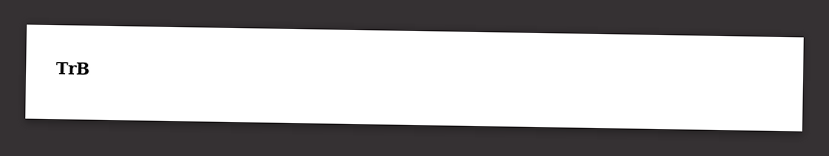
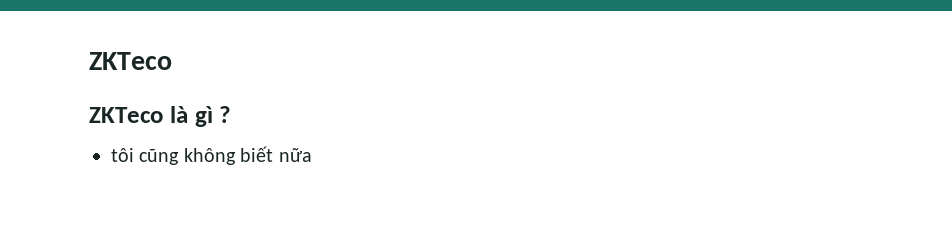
[56,62,91,75] TrB -> [89,52,172,70] [89,106,232,127] [111,146,312,165] ZKTeco // ZKTeco là gì ? // tôi cũng không biết nữa

